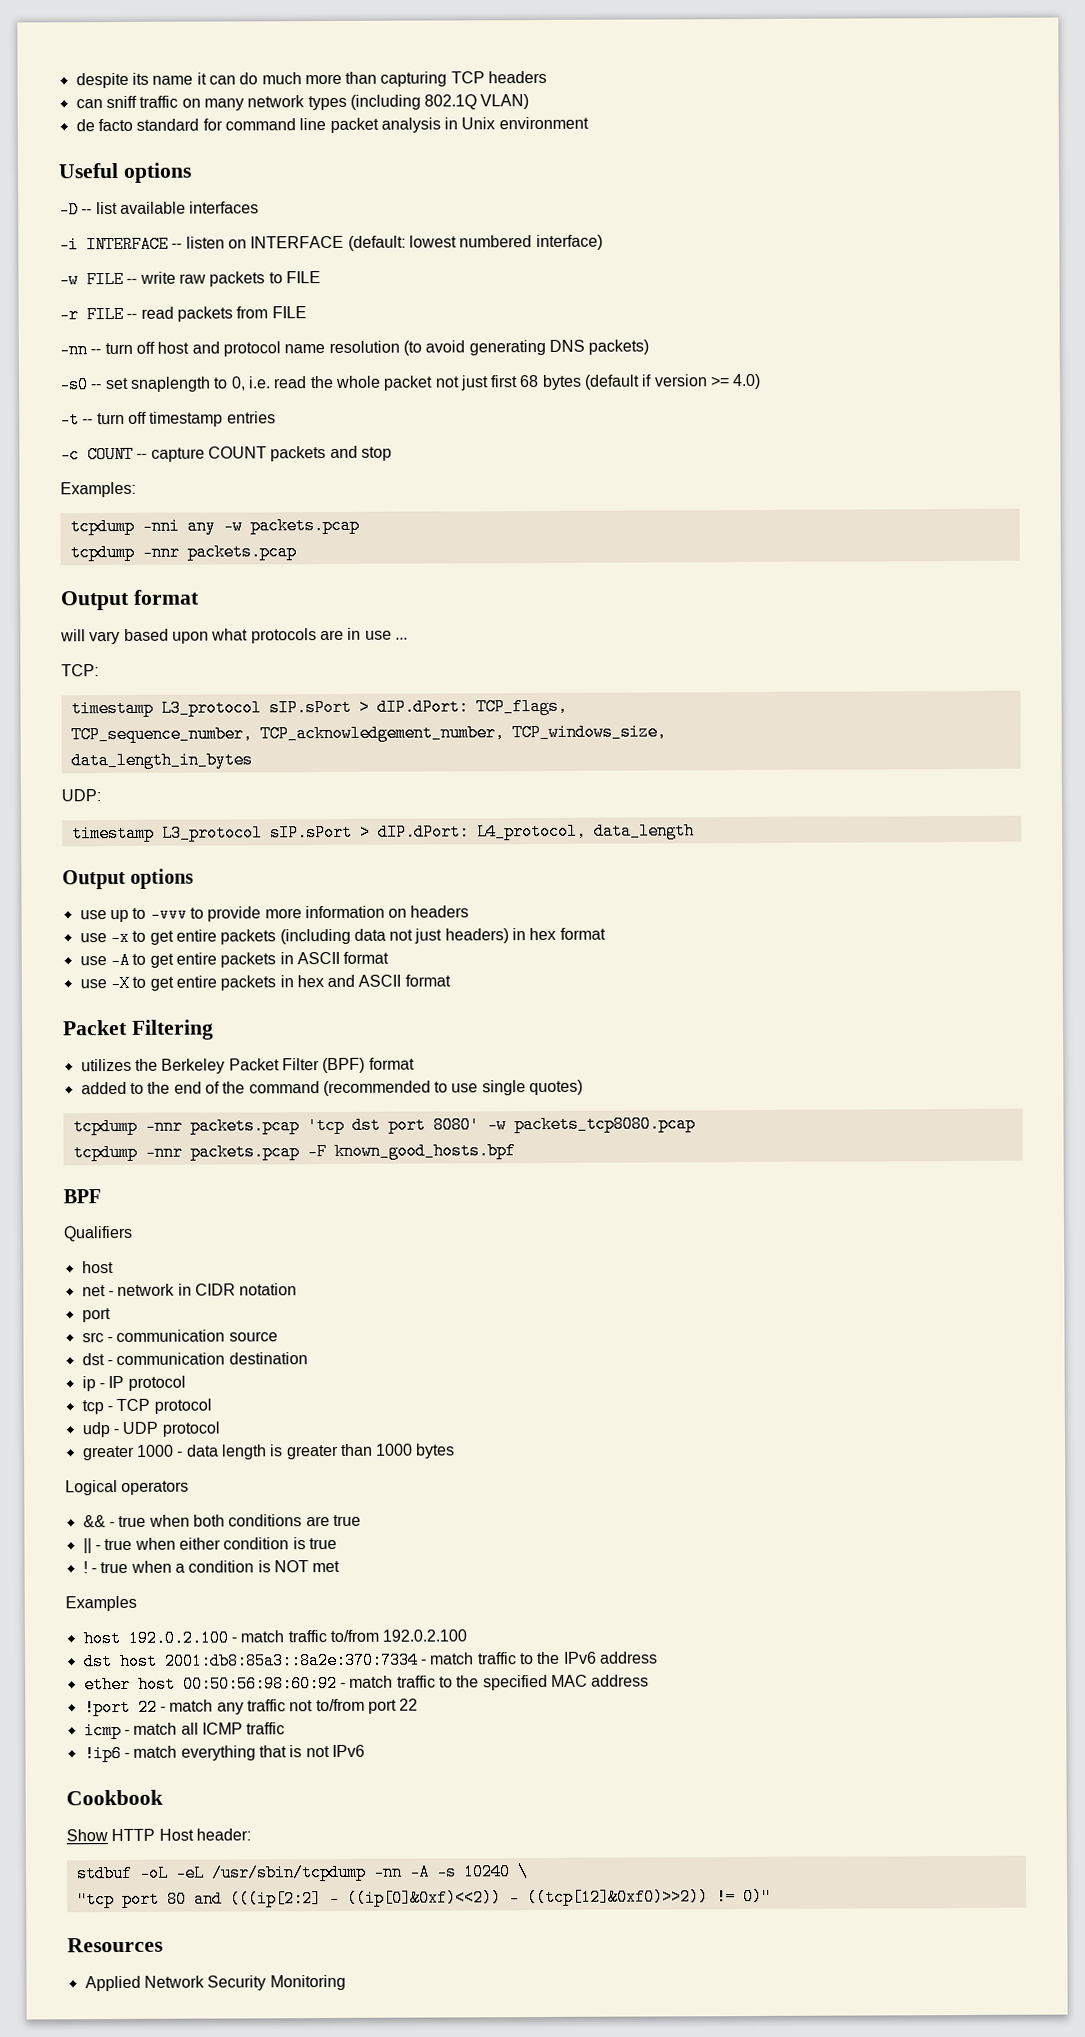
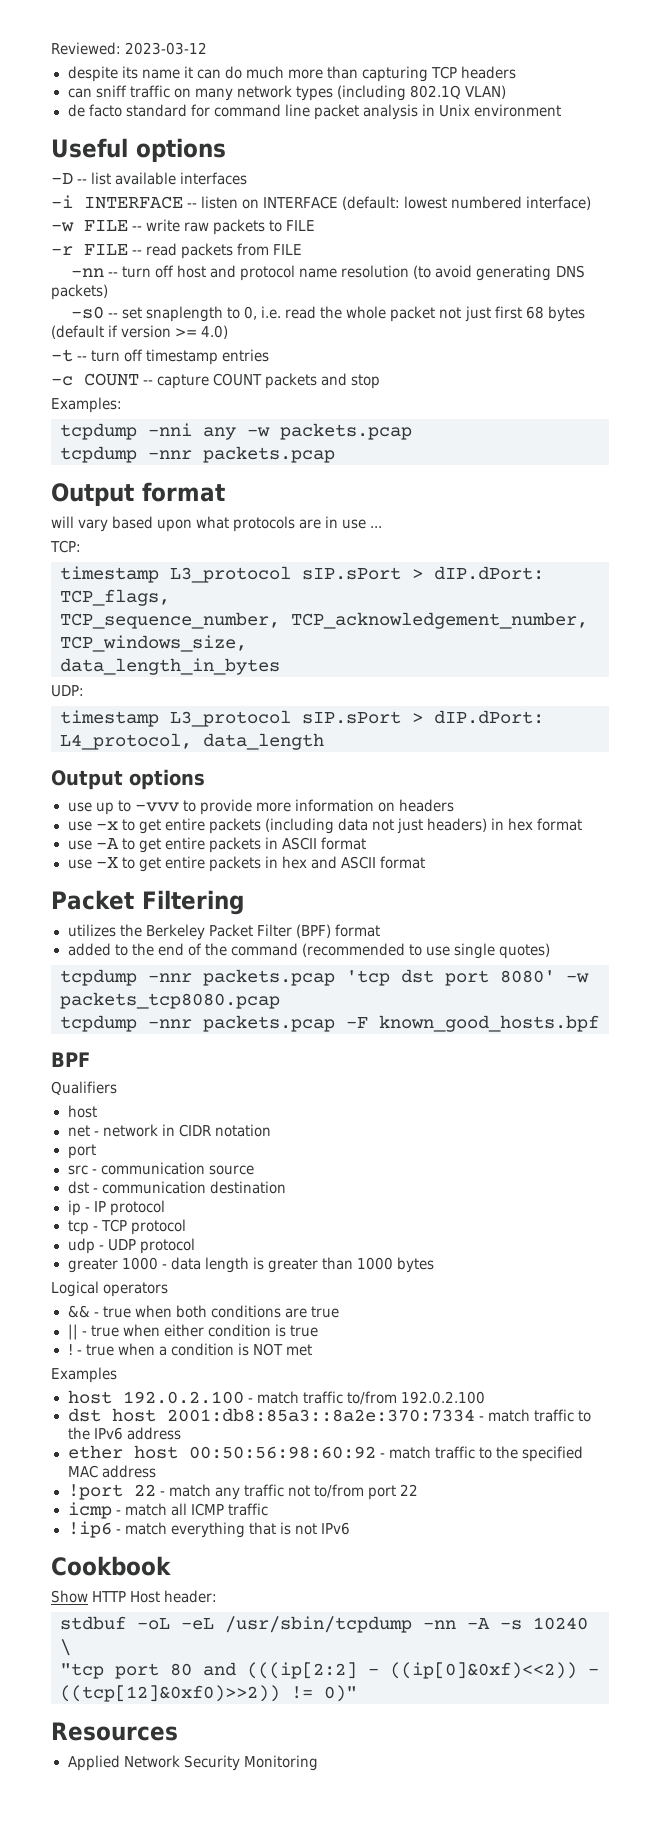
(75, 80) none -> [51,42,208,55] Reviewed: 2023-03-12 //

